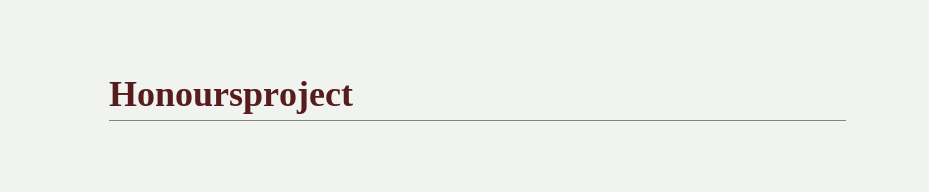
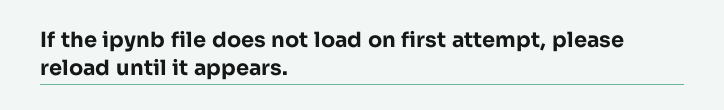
[109,81,353,114] Honoursproject -> [40,30,624,52] [40,58,289,80] If the ipynb file does not load on first attempt, please reload until it appears.

